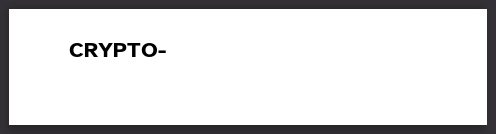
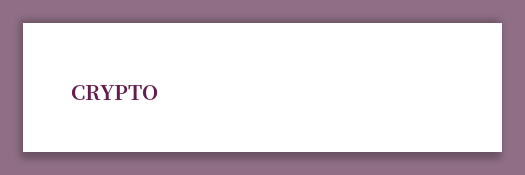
[69,43,166,57] CRYPTO- -> [71,85,158,100] CRYPTO

